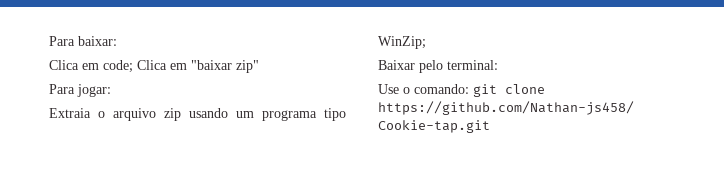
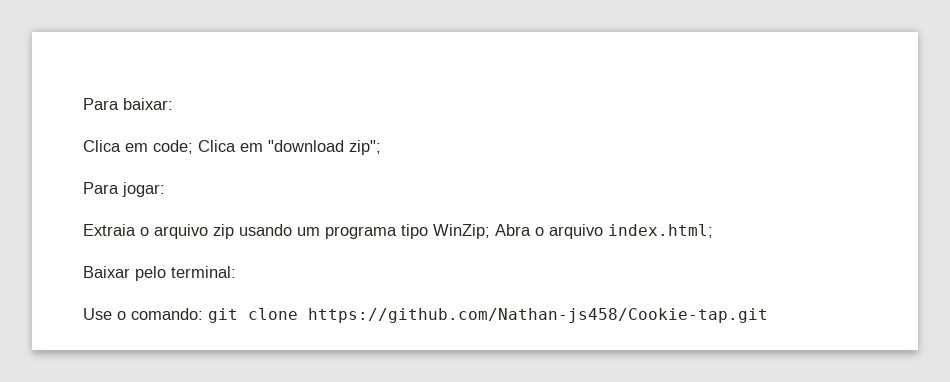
[191,60,259,73] "baixar zip" -> [268,140,381,155] "download zip";
(426, 42) none -> [495,224,713,239] Abra o arquivo index.html;

